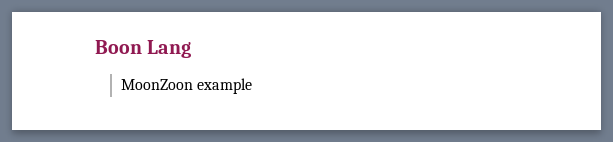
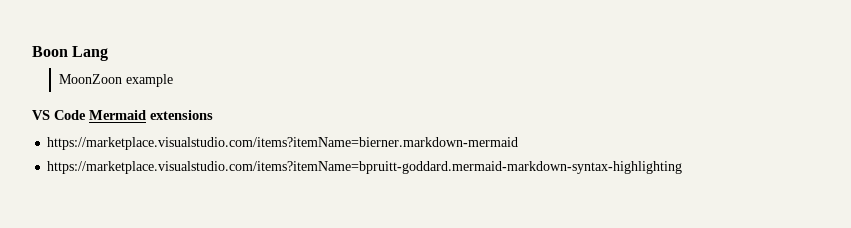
(253, 86) none -> [32,110,213,120] [47,137,519,150] [47,161,683,174] // VS Code Mermaid extensions // https://marketplace.visualstudio.com/items?itemName=bierner.markdown-mermaid // https://marketplace.visualstudio.com/items?itemName=bpruitt-goddard.mermaid-markdown-syntax-highlighting

